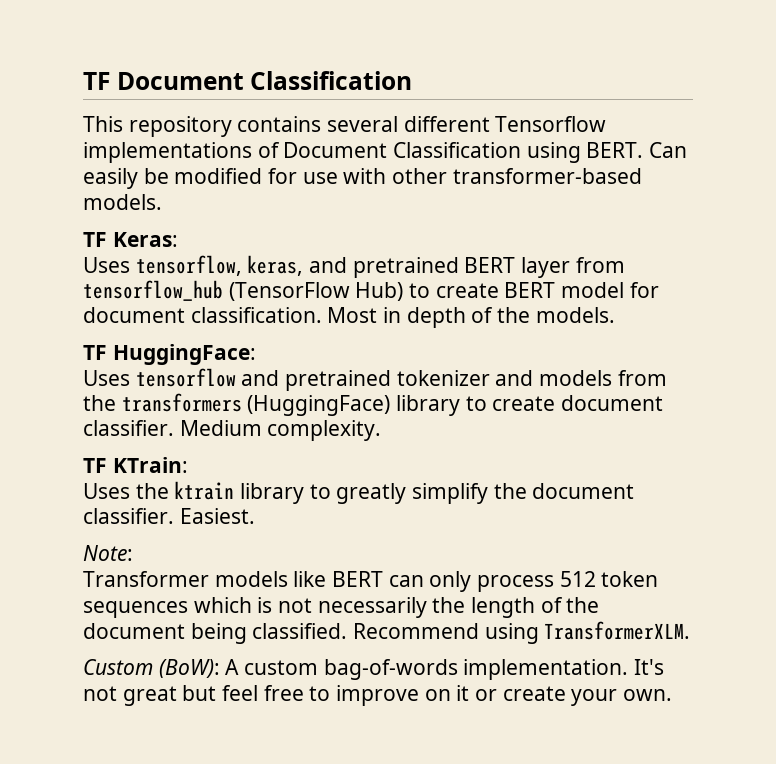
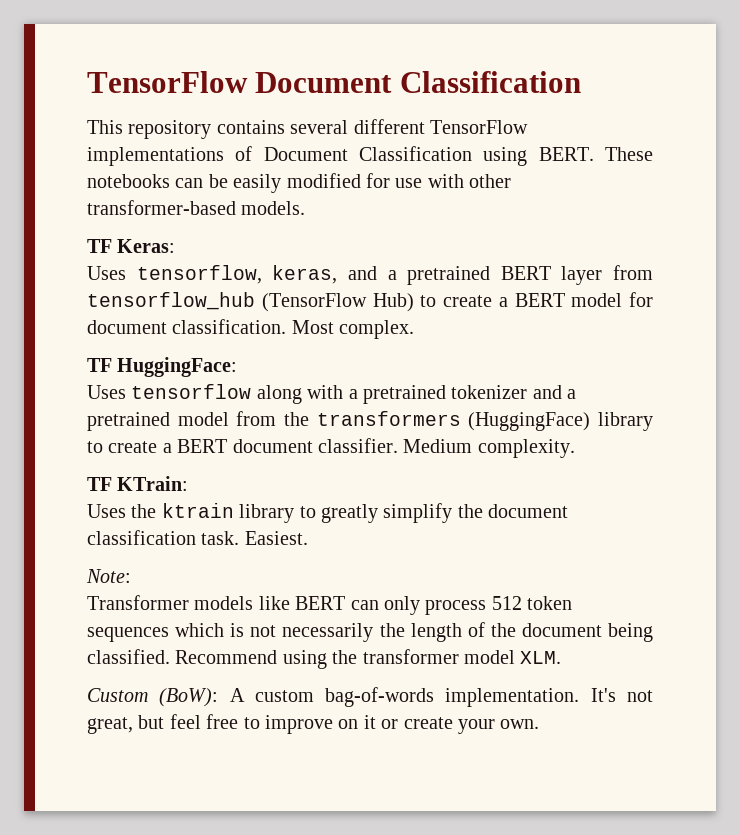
[83,72,110,90] TF -> [87,71,248,93] TensorFlow
[495,116,607,132] Tensorflow -> [430,120,528,134] TensorFlow
[649,142,688,158] [83,168,169,189] Can easily be -> [605,147,653,161] [87,174,282,193] These notebooks can be easily
(348, 265) none -> [387,270,397,280] a
(499, 290) none -> [498,297,508,307] a
[383,307,615,328] in depth of the models. -> [339,320,415,339] complex.
[241,370,613,391] and pretrained tokenizer and models -> [256,385,577,404] [87,412,229,431] along with a pretrained tokenizer and a pretrained model
(556, 403) none -> [162,439,228,453] a BERT
[83,508,174,524] classifier. -> [87,530,240,545] classification task.
[544,621,691,640] TransformerXLM. -> [332,649,562,664] the transformer model XLM.
[122,686,177,706] great -> [87,717,133,734] great,

